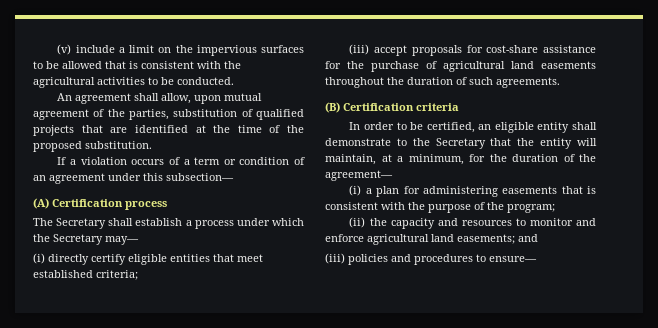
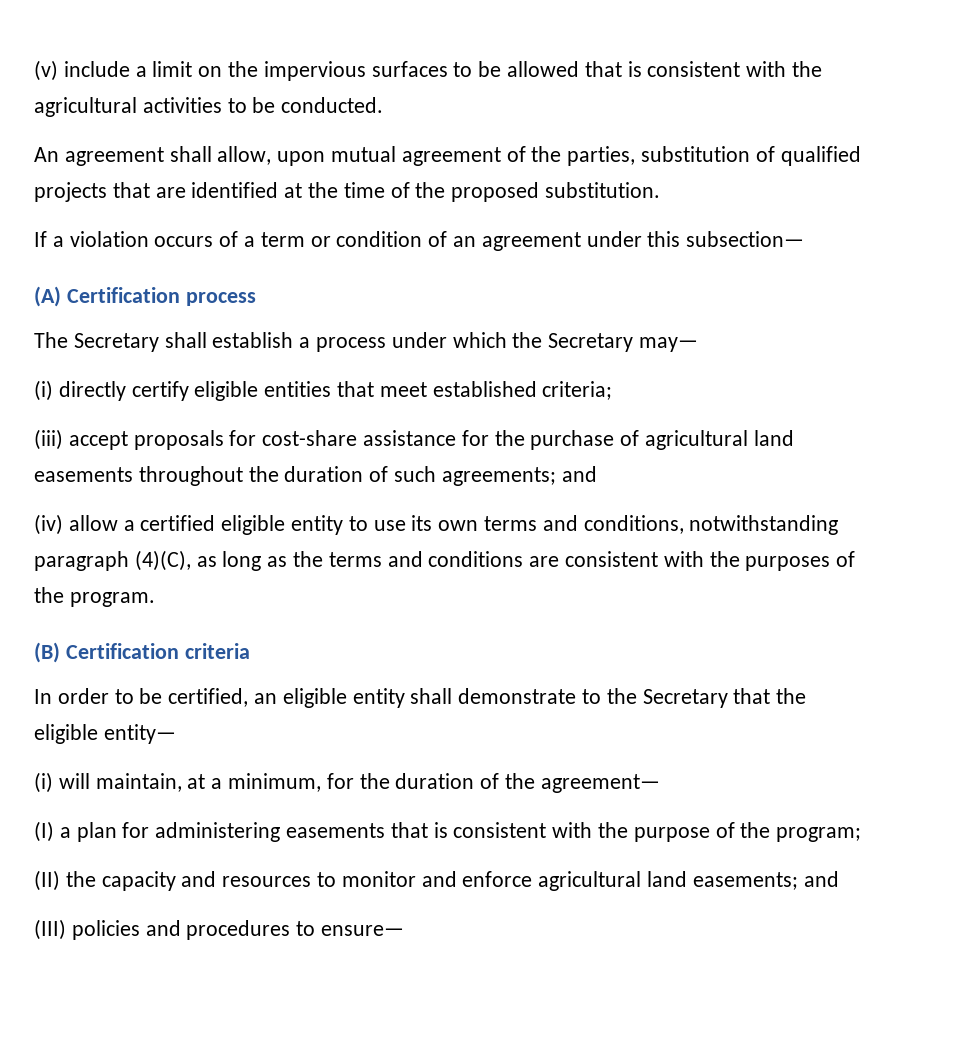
[496,77,560,88] agreements. -> [441,466,597,486] [34,514,839,535] [34,550,856,571] [34,587,155,607] agreements; and // (iv) allow a certified eligible entity to use its own terms and conditions, notwithstanding paragraph (4)(C), as long as the terms and conditions are consistent with the purposes of the program.
[540,138,573,149] entity -> [34,724,176,744] [34,772,53,793] eligible entity— // (i)
[349,185,362,196] (i) -> [34,821,54,842] (I)
[349,217,366,228] (ii) -> [34,870,60,891] (II)
[325,253,345,264] (iii) -> [34,919,66,940] (III)

